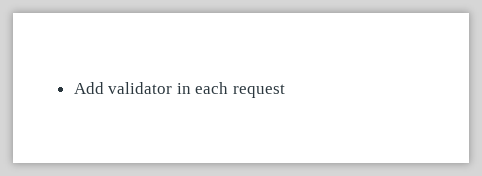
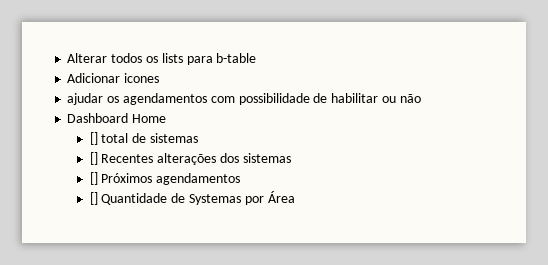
[73,82,286,98] Add validator in each request -> [67,53,257,65] [67,73,160,83] [67,93,421,105] [67,113,167,123] [89,132,199,145] [89,152,291,165] [89,172,241,185] [89,191,295,205] Alterar todos os lists para b-table // Adicionar icones // ajudar os agendamentos com possibilidade de habilitar ou não // Dashboard Home // [] total de sistemas // [] Recentes alterações dos sistemas // [] Próximos agendamentos // [] Quantidade de Systemas por Área

